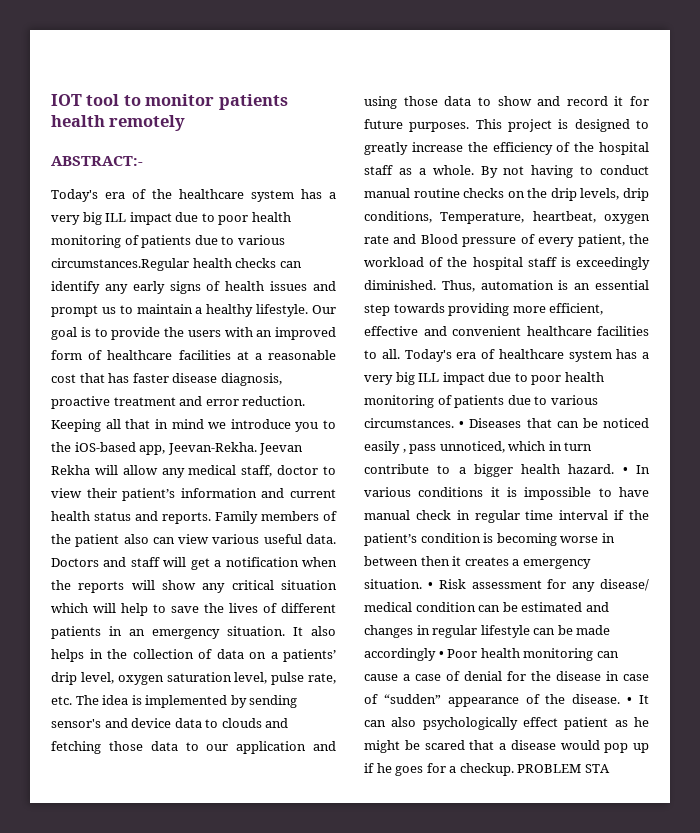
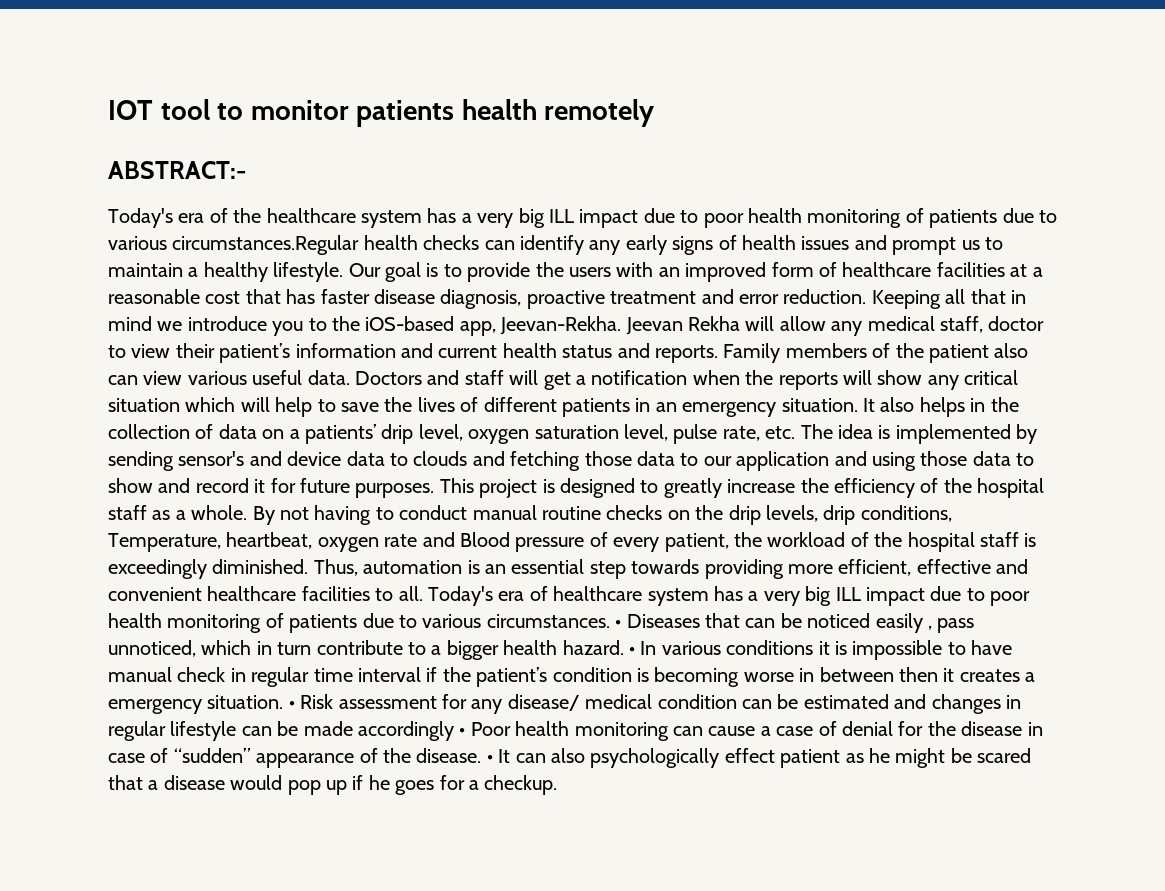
[517,764,610,773] PROBLEM STA -> (558, 785) none

